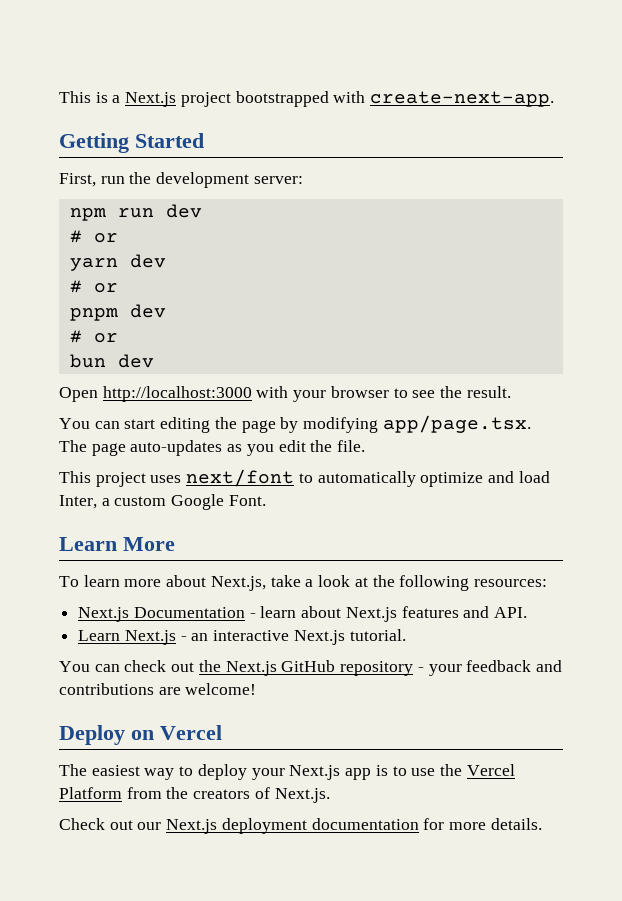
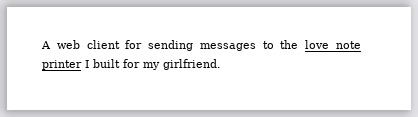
[59,91,555,107] [59,133,204,153] [59,172,303,188] [69,204,202,221] [69,230,118,243] [69,254,166,271] [69,280,118,293] [69,304,166,321] [69,330,118,343] [69,354,154,368] [59,386,511,402] [59,415,531,433] [59,440,366,456] [59,469,550,487] [59,494,266,510] [59,537,175,551] [59,575,547,591] [78,606,528,622] [78,629,406,645] [59,660,562,676] [59,683,257,695] [59,725,222,745] [59,764,515,780] [59,787,330,803] [59,818,542,834] This is a Next.js project bootstrapped with create-next-app. // Getting Started // First, run the development server: // npm run dev // # or // yarn dev // # or // pnpm dev // # or // bun dev // Open http://localhost:3000 with your browser to see the result. // You can start editing the page by modifying app/page.tsx. The page auto-updates as you edit the file. // This project uses next/font to automatically optimize and load Inter, a custom Google Font. // Learn More // To learn more about Next.js, take a look at the following resources: // Next.js Documentation - learn about Next.js features and API. // Learn Next.js - an interactive Next.js tutorial. // You can check out the Next.js GitHub repository - your feedback and contributions are welcome! // Deploy on Vercel // The easiest way to deploy your Next.js app is to use the Vercel Platform from the creators of Next.js. // Check out our Next.js deployment documentation for more details. -> [41,40,361,51] [42,59,221,70] A web client for sending messages to the love note printer I built for my girlfriend.

